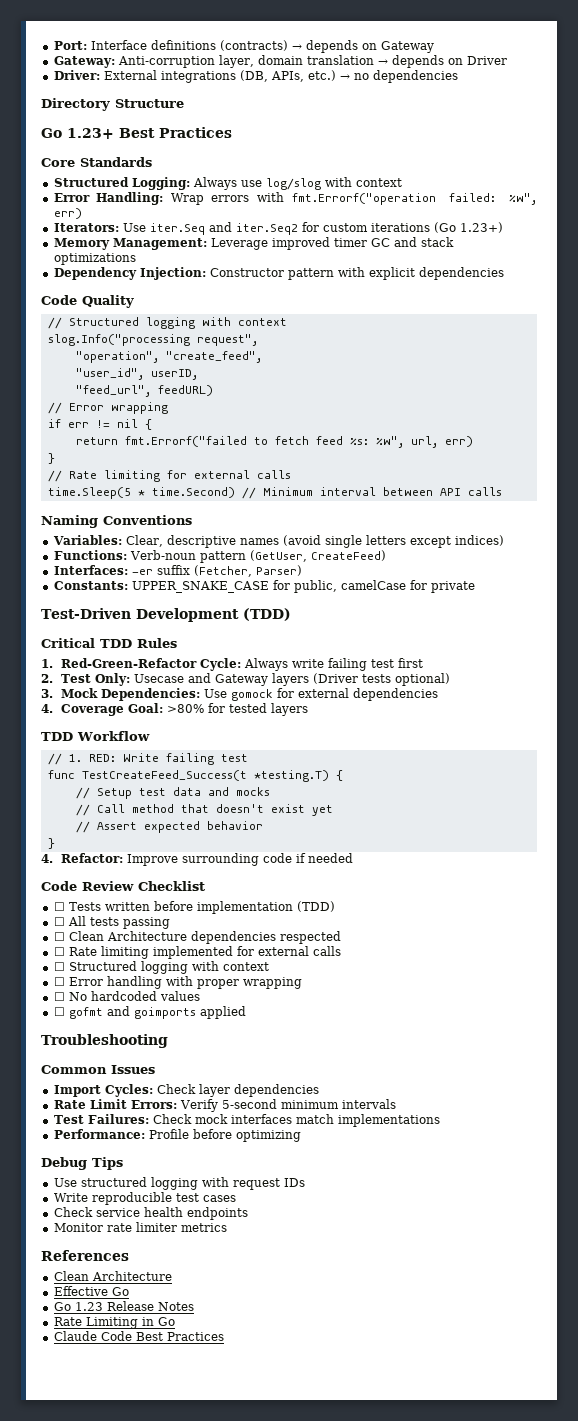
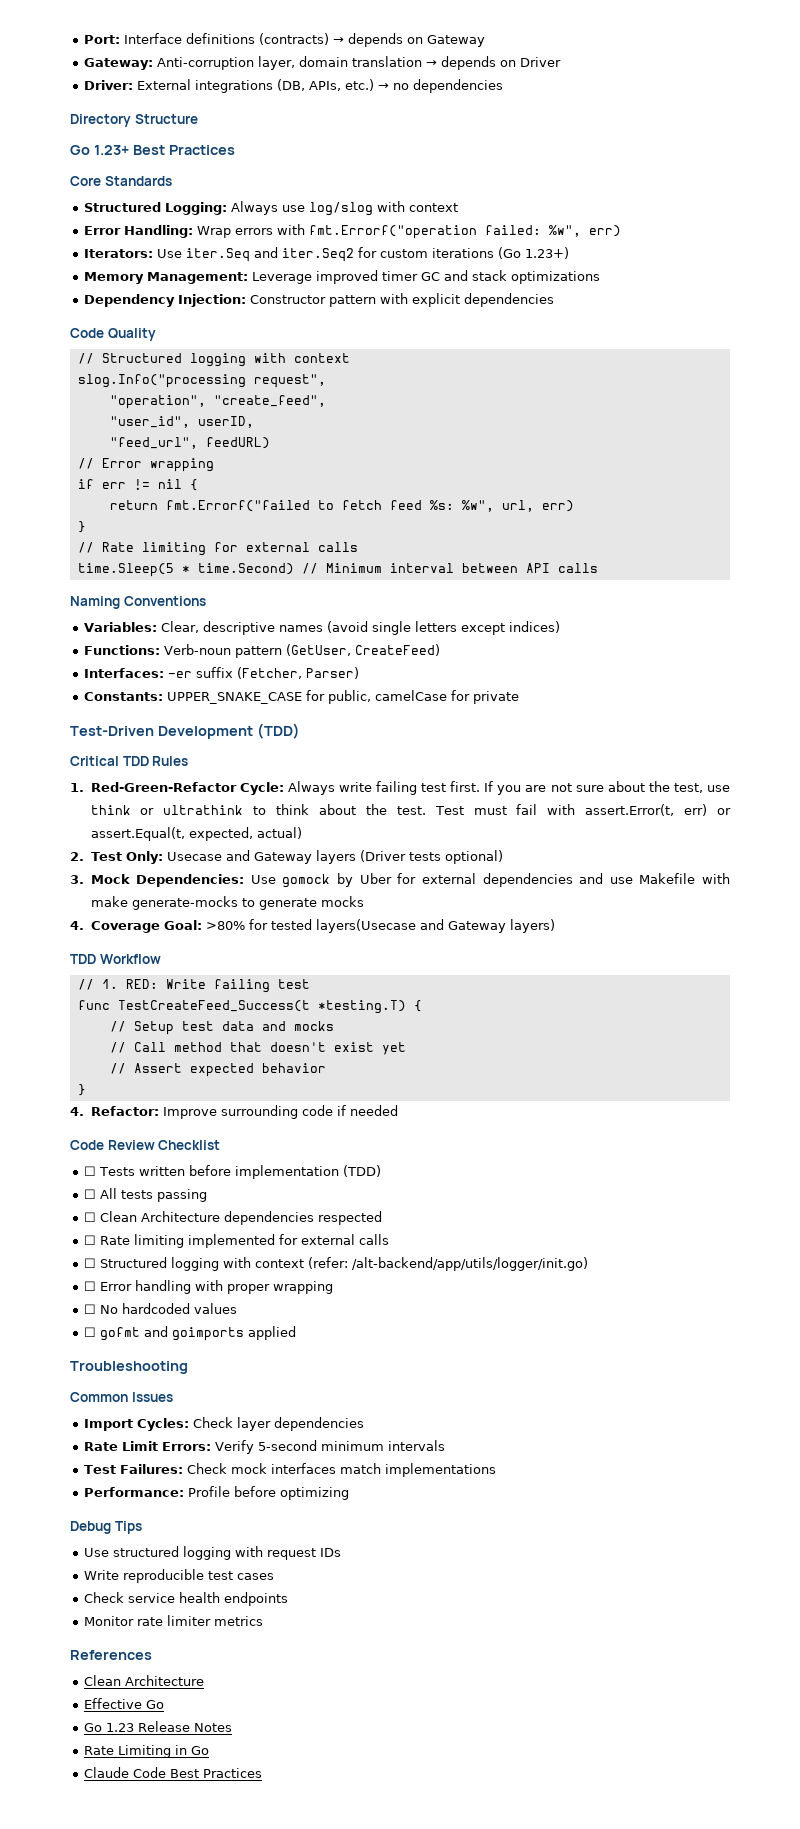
[398,658,424,668] first -> [450,781,731,795] [90,804,731,816] [90,827,302,841] first. If you are not sure about the test, use think or ultrathink to think about the test. Test must fail with assert.Error(t, err) or assert.Equal(t, expected, actual)
(274, 695) none -> [337,873,392,887] by Uber
(439, 694) none -> [579,873,730,884] [90,896,364,910] and use Makefile with make generate-mocks to generate mocks
[271,703,309,716] layers -> [315,919,555,933] layers(Usecase and Gateway layers)
(269, 966) none -> [308,1257,589,1271] (refer: /alt-backend/app/utils/logger/init.go)

